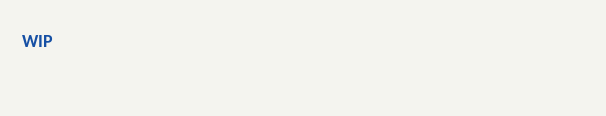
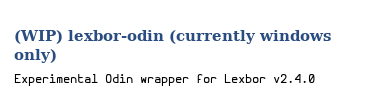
[22,35,53,47] WIP -> [14,30,331,44] [14,49,57,63] [14,74,315,86] (WIP) lexbor-odin (currently windows only) // Experimental Odin wrapper for Lexbor v2.4.0

